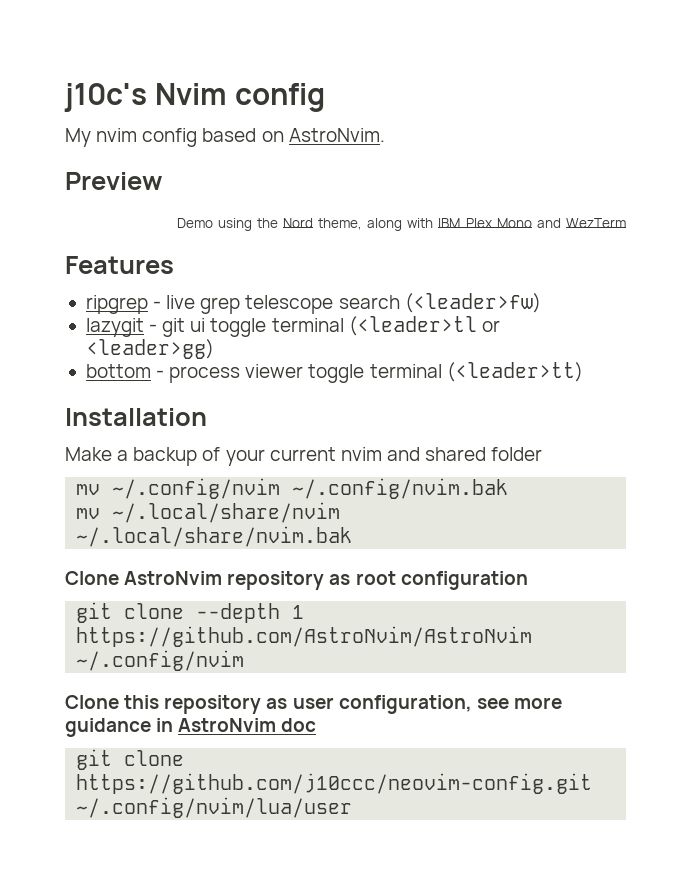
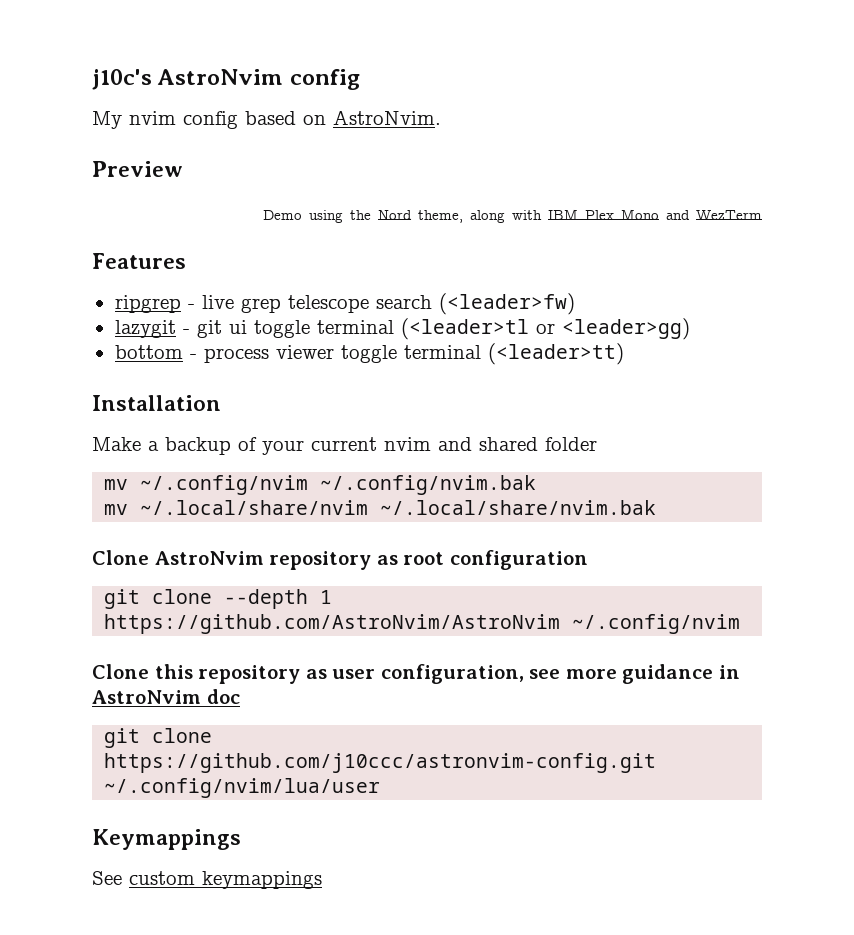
[154,83,227,105] Nvim -> [157,69,284,85] AstroNvim
[76,773,593,794] https://github.com/j10ccc/neovim-config.git -> [104,753,657,773] https://github.com/j10ccc/astronvim-config.git
(353, 807) none -> [92,829,241,850] [92,871,322,889] // Keymappings // See custom keymappings

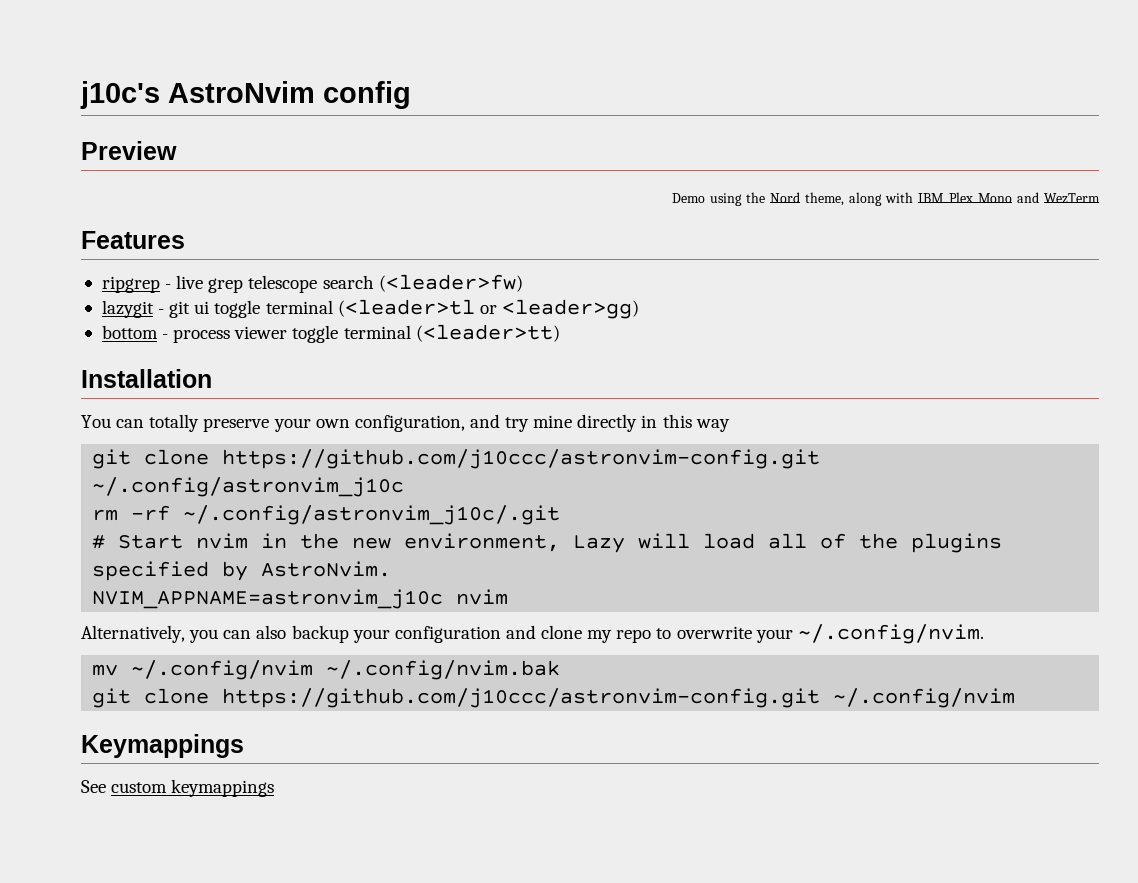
[92,110,441,129] // My nvim config based on AstroNvim. -> (411, 95) none
[92,437,597,455] [104,475,537,495] [104,500,657,515] [92,550,588,570] [104,589,333,609] [104,614,741,634] [92,664,740,684] [92,689,240,704] [104,728,213,748] [104,753,657,773] [104,778,381,798] Make a backup of your current nvim and shared folder // mv ~/.config/nvim ~/.config/nvim.bak // mv ~/.local/share/nvim ~/.local/share/nvim.bak // Clone AstroNvim repository as root configuration // git clone --depth 1 https://github.com/AstroNvim/AstroNvim ~/.config/nvim // Clone this repository as user configuration, see more guidance in AstroNvim doc // git clone https://github.com/j10ccc/astronvim-config.git ~/.config/nvim/lua/user -> [81,414,730,432] [92,449,821,469] [92,477,405,497] [92,505,561,525] [92,533,1003,553] [92,561,392,581] [92,589,509,609] [81,624,984,644] [92,660,561,680] [92,688,1016,708] You can totally preserve your own configuration, and try mine directly in this way // git clone https://github.com/j10ccc/astronvim-config.git ~/.config/astronvim_j10c // rm -rf ~/.config/astronvim_j10c/.git // # Start nvim in the new environment, Lazy will load all of the plugins specified by AstroNvim. // NVIM_APPNAME=astronvim_j10c nvim // Alternatively, you can also backup your configuration and clone my repo to overwrite your ~/.config/nvim. // mv ~/.config/nvim ~/.config/nvim.bak // git clone https://github.com/j10ccc/astronvim-config.git ~/.config/nvim

